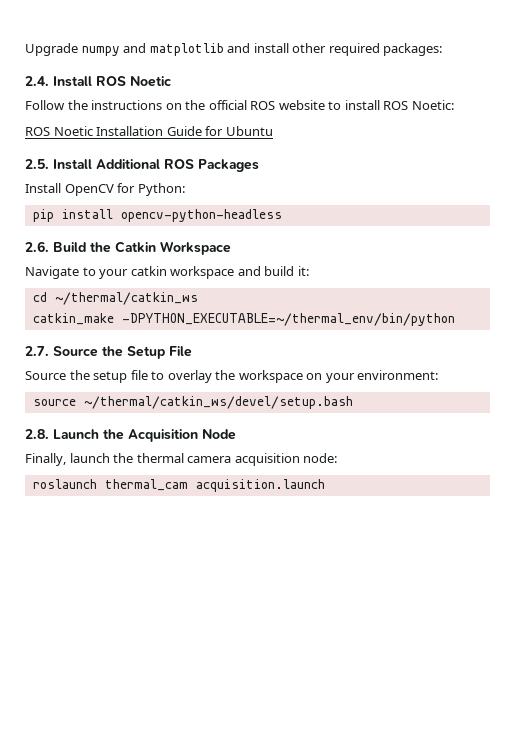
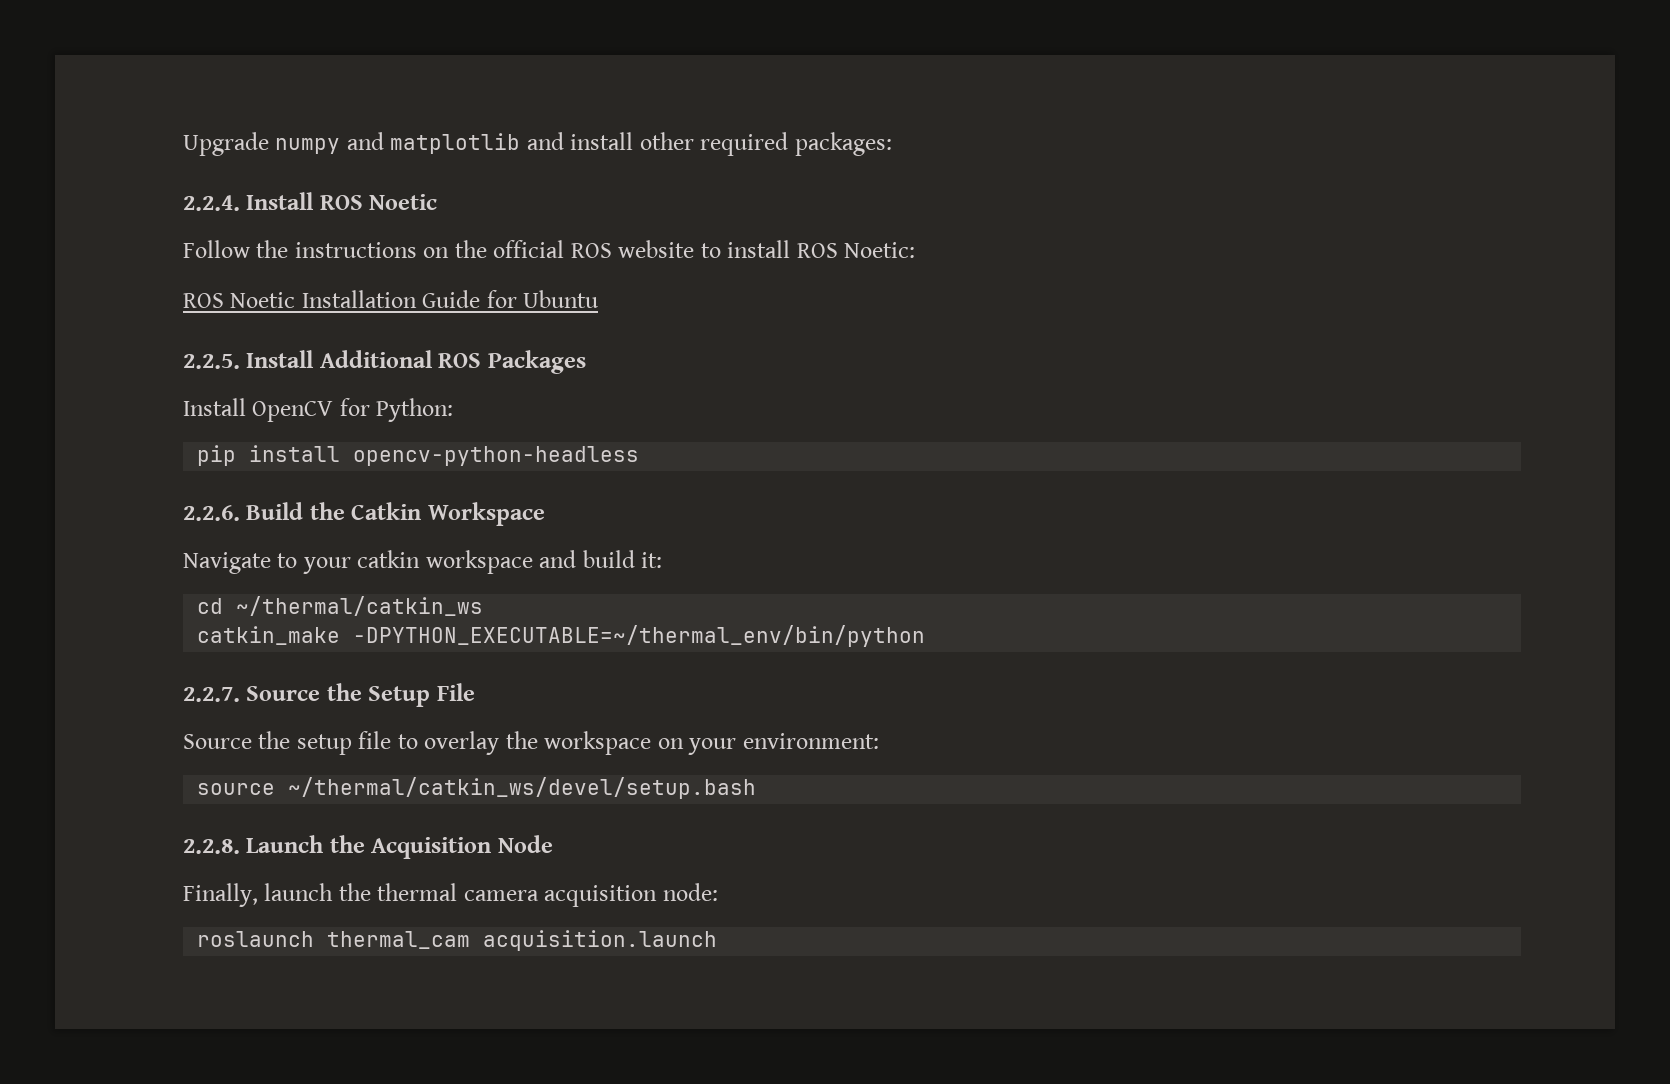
[25,76,49,86] 2.4. -> [183,195,240,211] 2.2.4.
[25,159,49,169] 2.5. -> [183,354,240,369] 2.2.5.
[25,241,49,252] 2.6. -> [183,505,240,521] 2.2.6.
[25,346,49,356] 2.7. -> [183,687,240,702] 2.2.7.
[25,429,49,439] 2.8. -> [183,839,240,854] 2.2.8.

